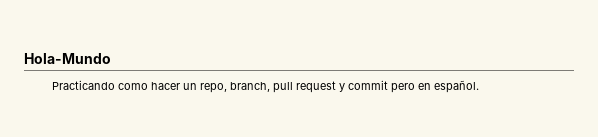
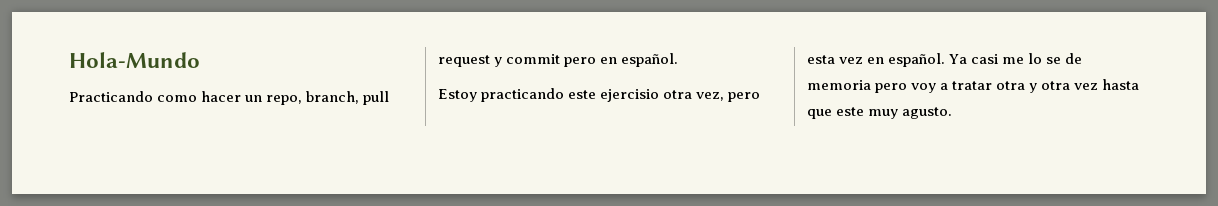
(480, 86) none -> [438,88,761,102] [807,53,1083,67] [807,79,1140,93] [807,107,953,119] // Estoy practicando este ejercisio otra vez, pero esta vez en español. Ya casi me lo se de memoria pero voy a tratar otra y otra vez hasta que este muy agusto.

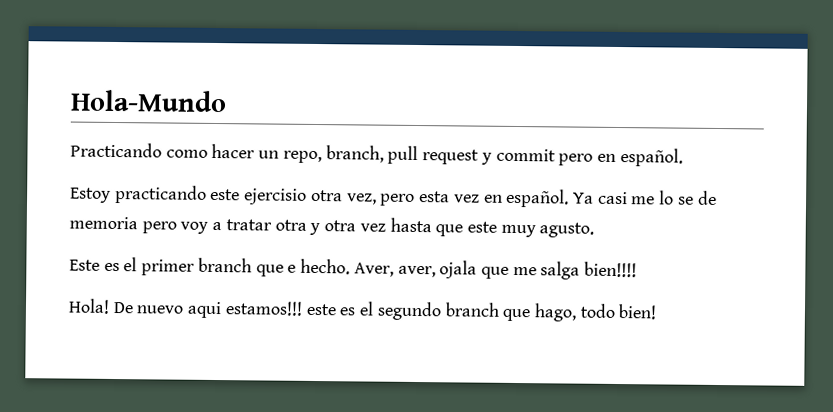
(953, 113) none -> [69,257,638,280] [68,298,658,322] // Este es el primer branch que e hecho. Aver, aver, ojala que me salga bien!!!! // Hola! De nuevo aqui estamos!!! este es el segundo branch que hago, todo bien!

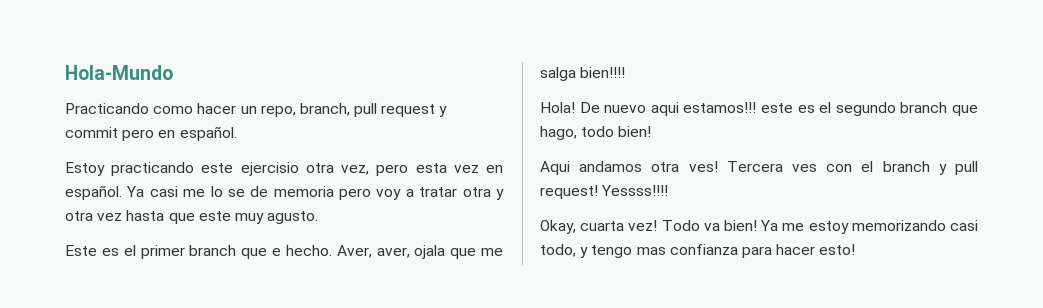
(658, 312) none -> [540,161,978,175] [540,185,669,199] [540,220,978,234] [540,244,856,258] // Aqui andamos otra ves! Tercera ves con el branch y pull request! Yessss!!!! // Okay, cuarta vez! Todo va bien! Ya me estoy memorizando casi todo, y tengo mas confianza para hacer esto!

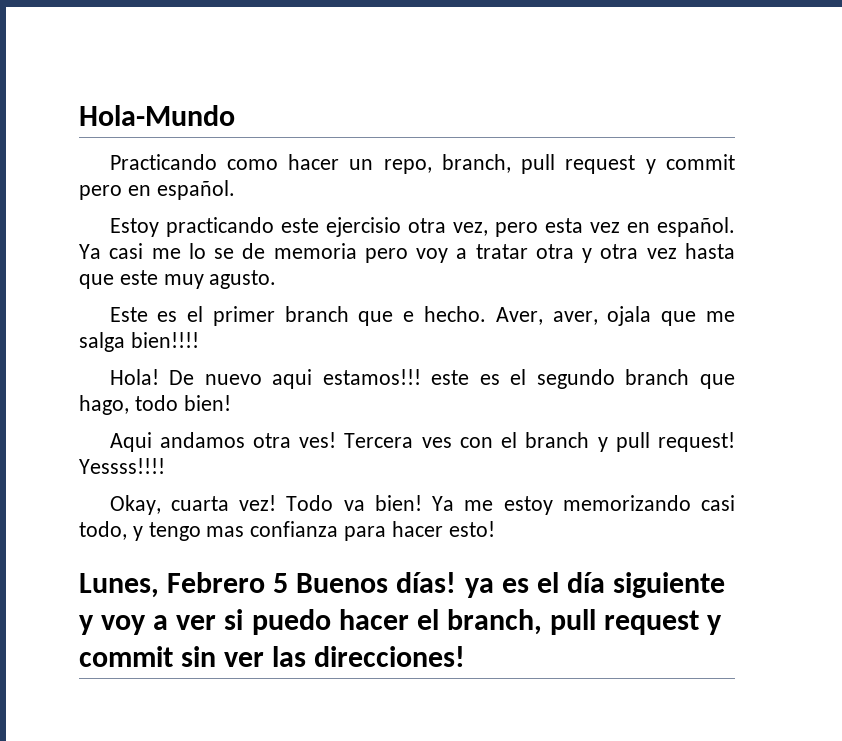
(856, 249) none -> [79,572,725,598] [79,609,723,635] [79,646,466,667] // Lunes, Febrero 5 Buenos días! ya es el día siguiente y voy a ver si puedo hacer el branch, pull request y commit sin ver las direcciones!

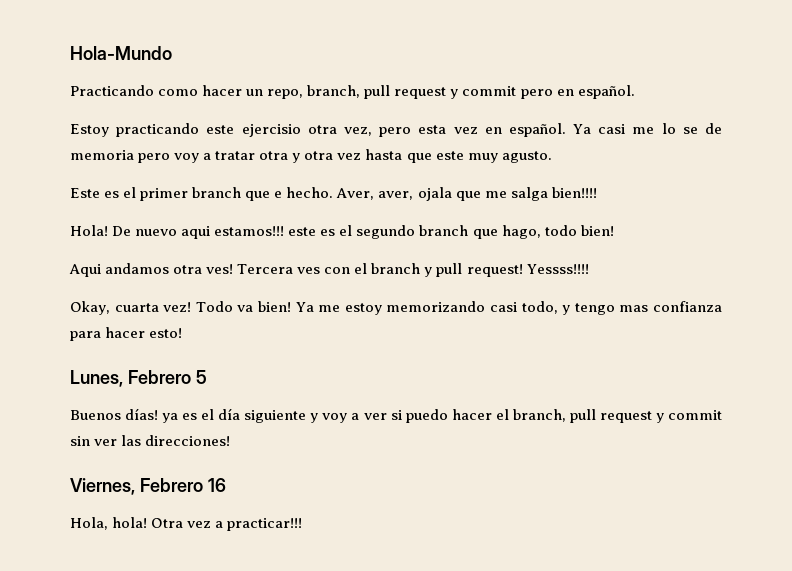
(289, 583) none -> (207, 377) //
(466, 656) none -> [70,478,226,495] [70,517,303,531] // Viernes, Febrero 16 // Hola, hola! Otra vez a practicar!!!

